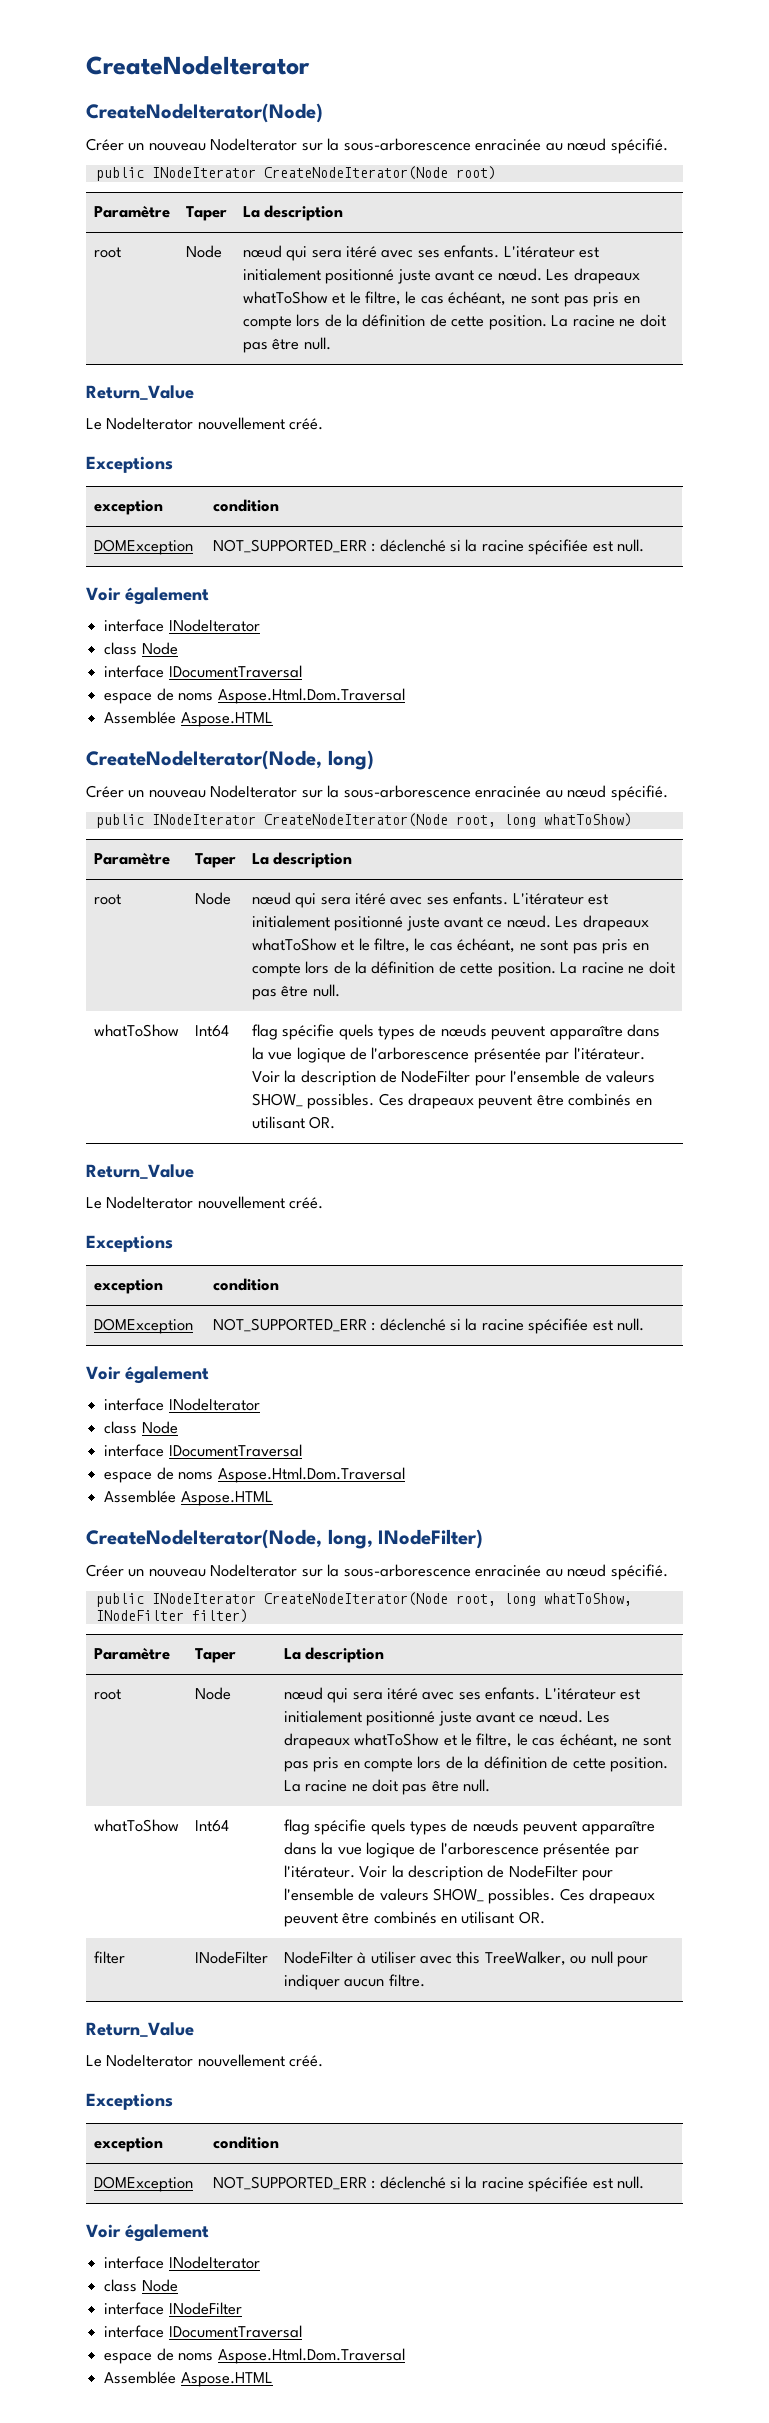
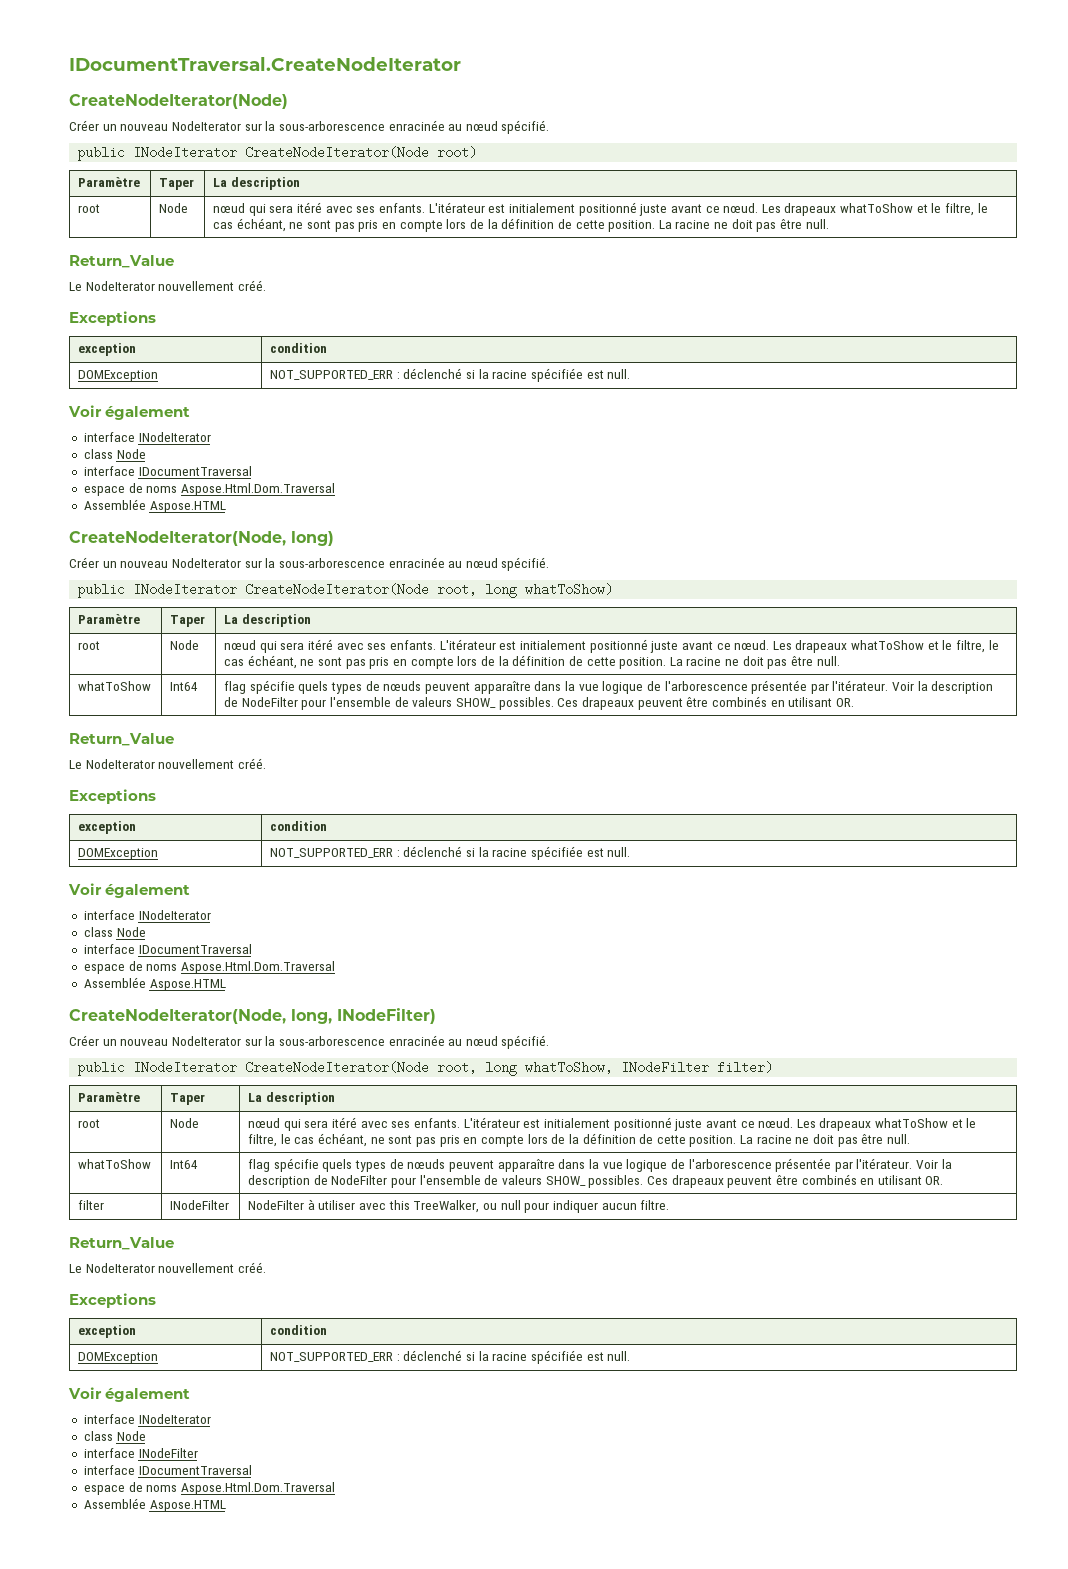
[86,56,310,75] CreateNodeIterator -> [69,57,461,71] IDocumentTraversal.CreateNodeIterator

